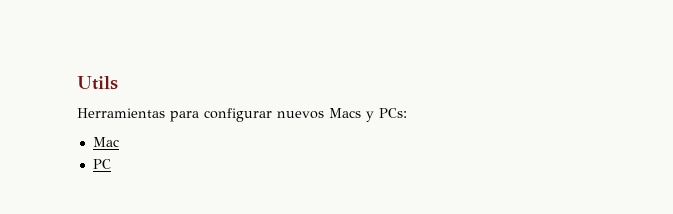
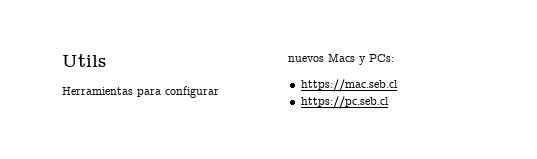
[92,137,119,147] [92,159,111,169] Mac // PC -> [300,79,398,92] [300,96,389,109] https://mac.seb.cl // https://pc.seb.cl

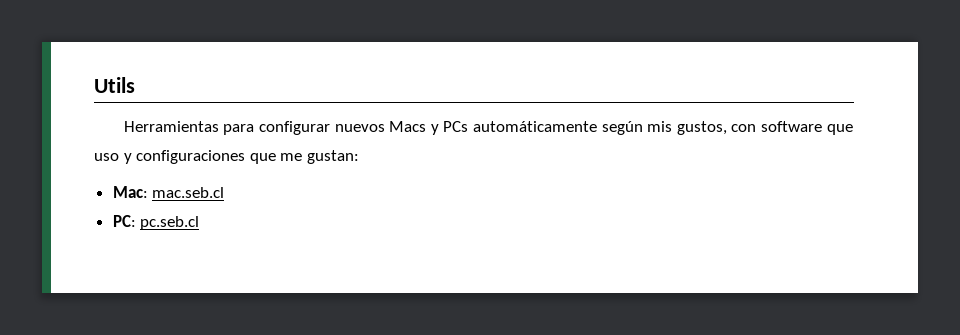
[369,54,394,62] [300,79,398,92] [300,96,389,109] PCs: // https://mac.seb.cl // https://pc.seb.cl -> [443,121,853,135] [94,150,359,164] [112,186,225,198] [112,215,200,230] PCs automáticamente según mis gustos, con software que uso y configuraciones que me gustan: // Mac: mac.seb.cl // PC: pc.seb.cl

